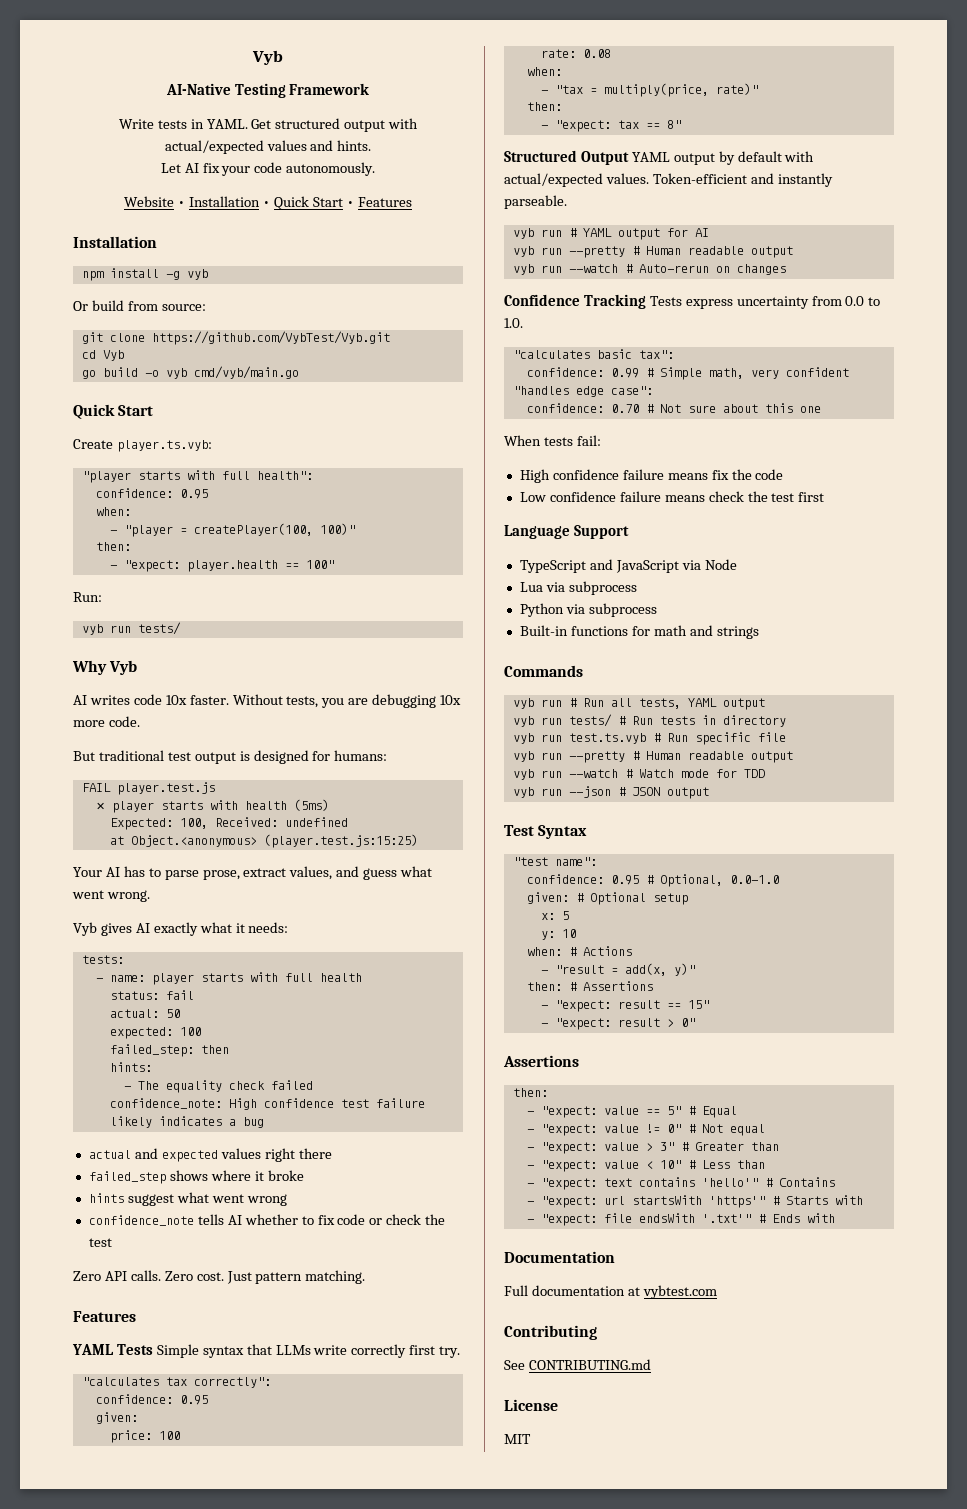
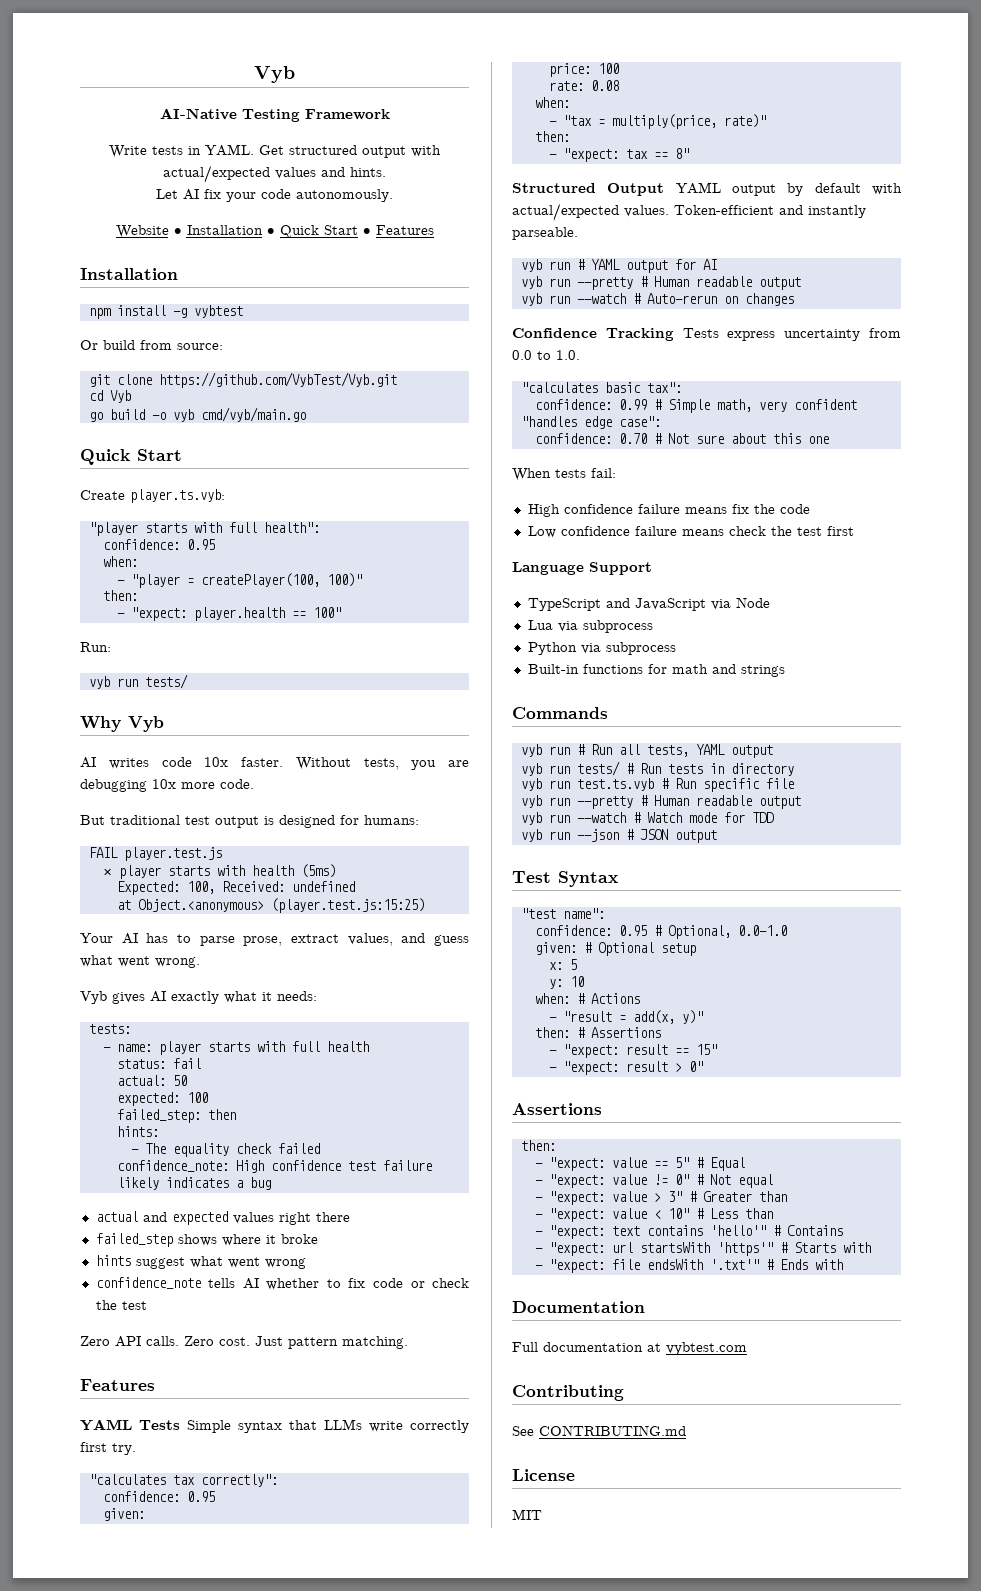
[186,269,208,280] vyb -> [193,305,243,318] vybtest

